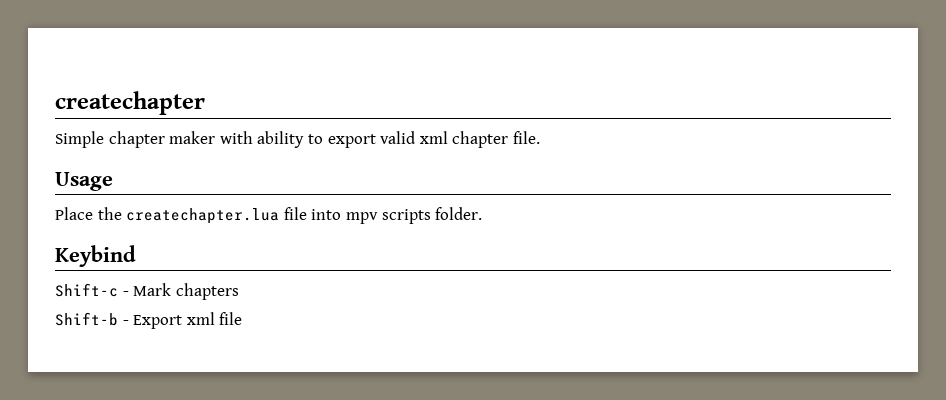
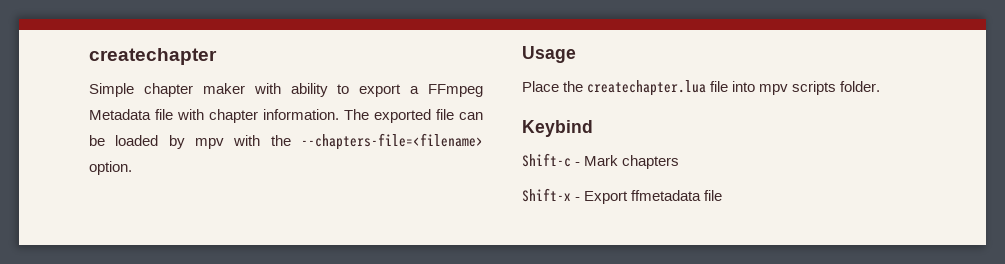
[380,131,540,148] valid xml chapter file. -> [410,84,483,97] [89,109,483,123] [89,133,483,150] [89,161,132,175] a FFmpeg Metadata file with chapter information. The exported file can be loaded by mpv with the --chapters-file=<filename> option.
[55,312,118,326] Shift-b -> [522,188,571,202] Shift-x
[186,312,215,325] xml -> [631,190,702,201] ffmetadata

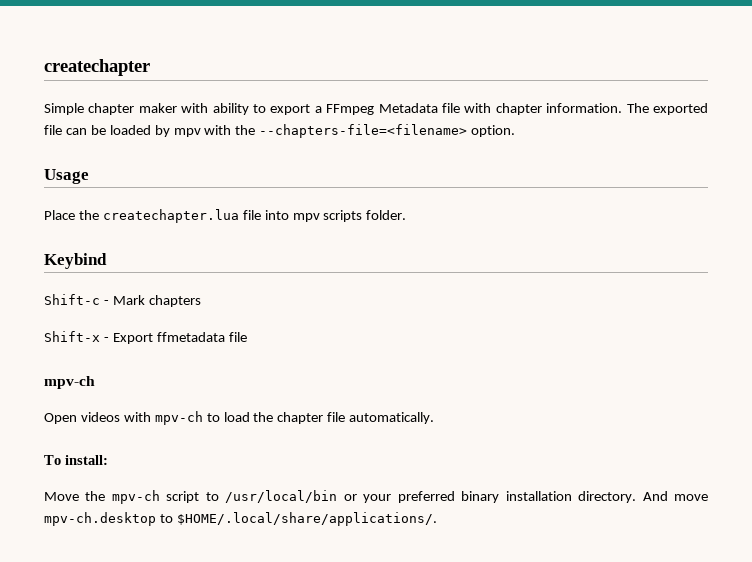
(723, 195) none -> [44,376,95,389] [44,411,435,425] [44,455,108,465] [44,490,708,504] [44,512,437,526] // mpv-ch // Open videos with mpv-ch to load the chapter file automatically. // To install: // Move the mpv-ch script to /usr/local/bin or your preferred binary installation directory. And move mpv-ch.desktop to $HOME/.local/share/applications/.

